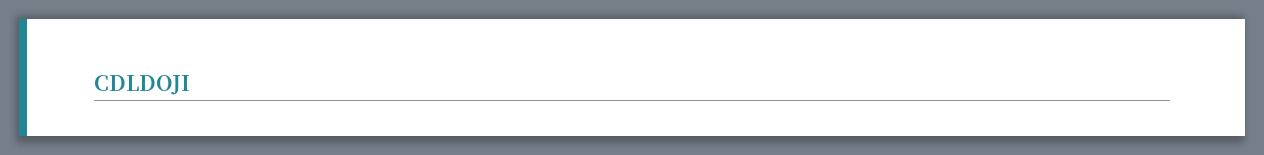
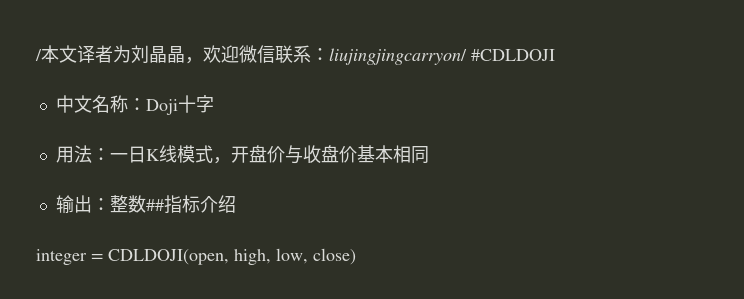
[94,75,190,95] CDLDOJI -> [35,45,555,65] [55,95,214,115] [55,145,429,164] [55,195,236,214] [36,248,356,265] /本文译者为刘晶晶，欢迎微信联系：liujingjingcarryon/ #CDLDOJI // 中文名称：Doji十字 // 用法：一日K线模式，开盘价与收盘价基本相同 // 输出：整数##指标介绍 // integer = CDLDOJI(open, high, low, close)

